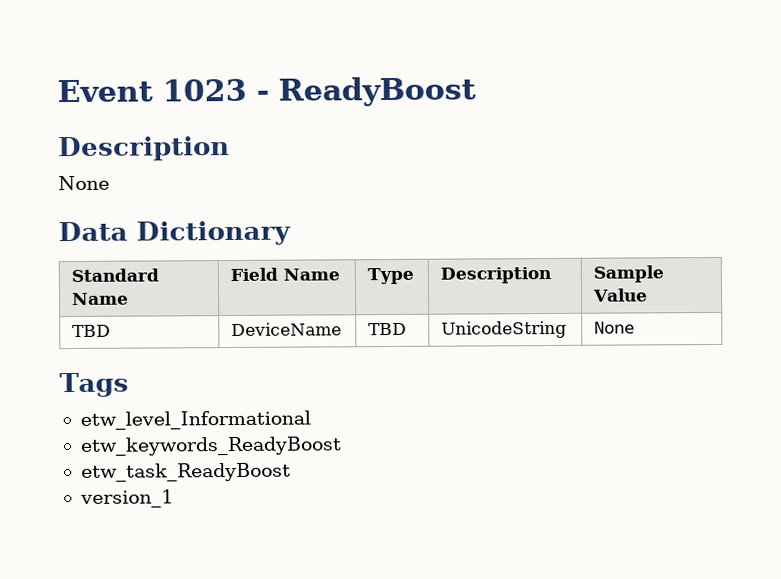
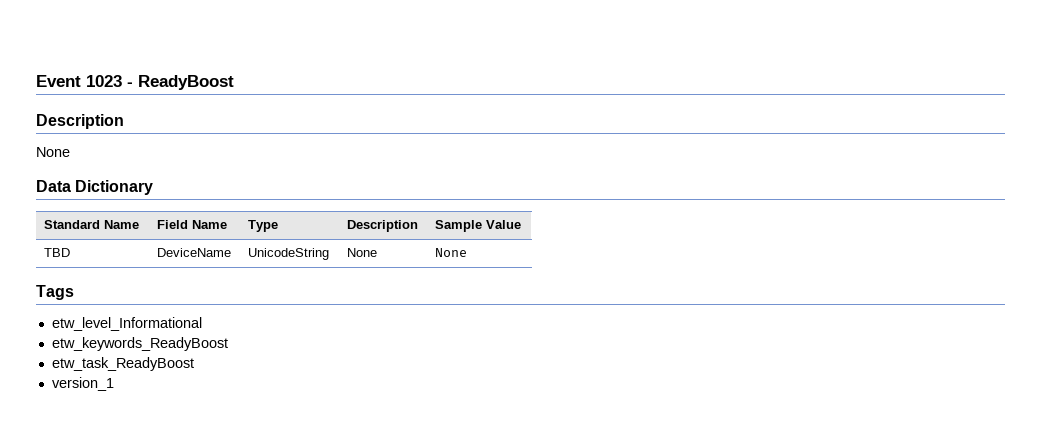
[368,322,408,336] [441,320,568,339] TBD | UnicodeString -> [248,248,330,260] [347,248,378,257] UnicodeString | None

